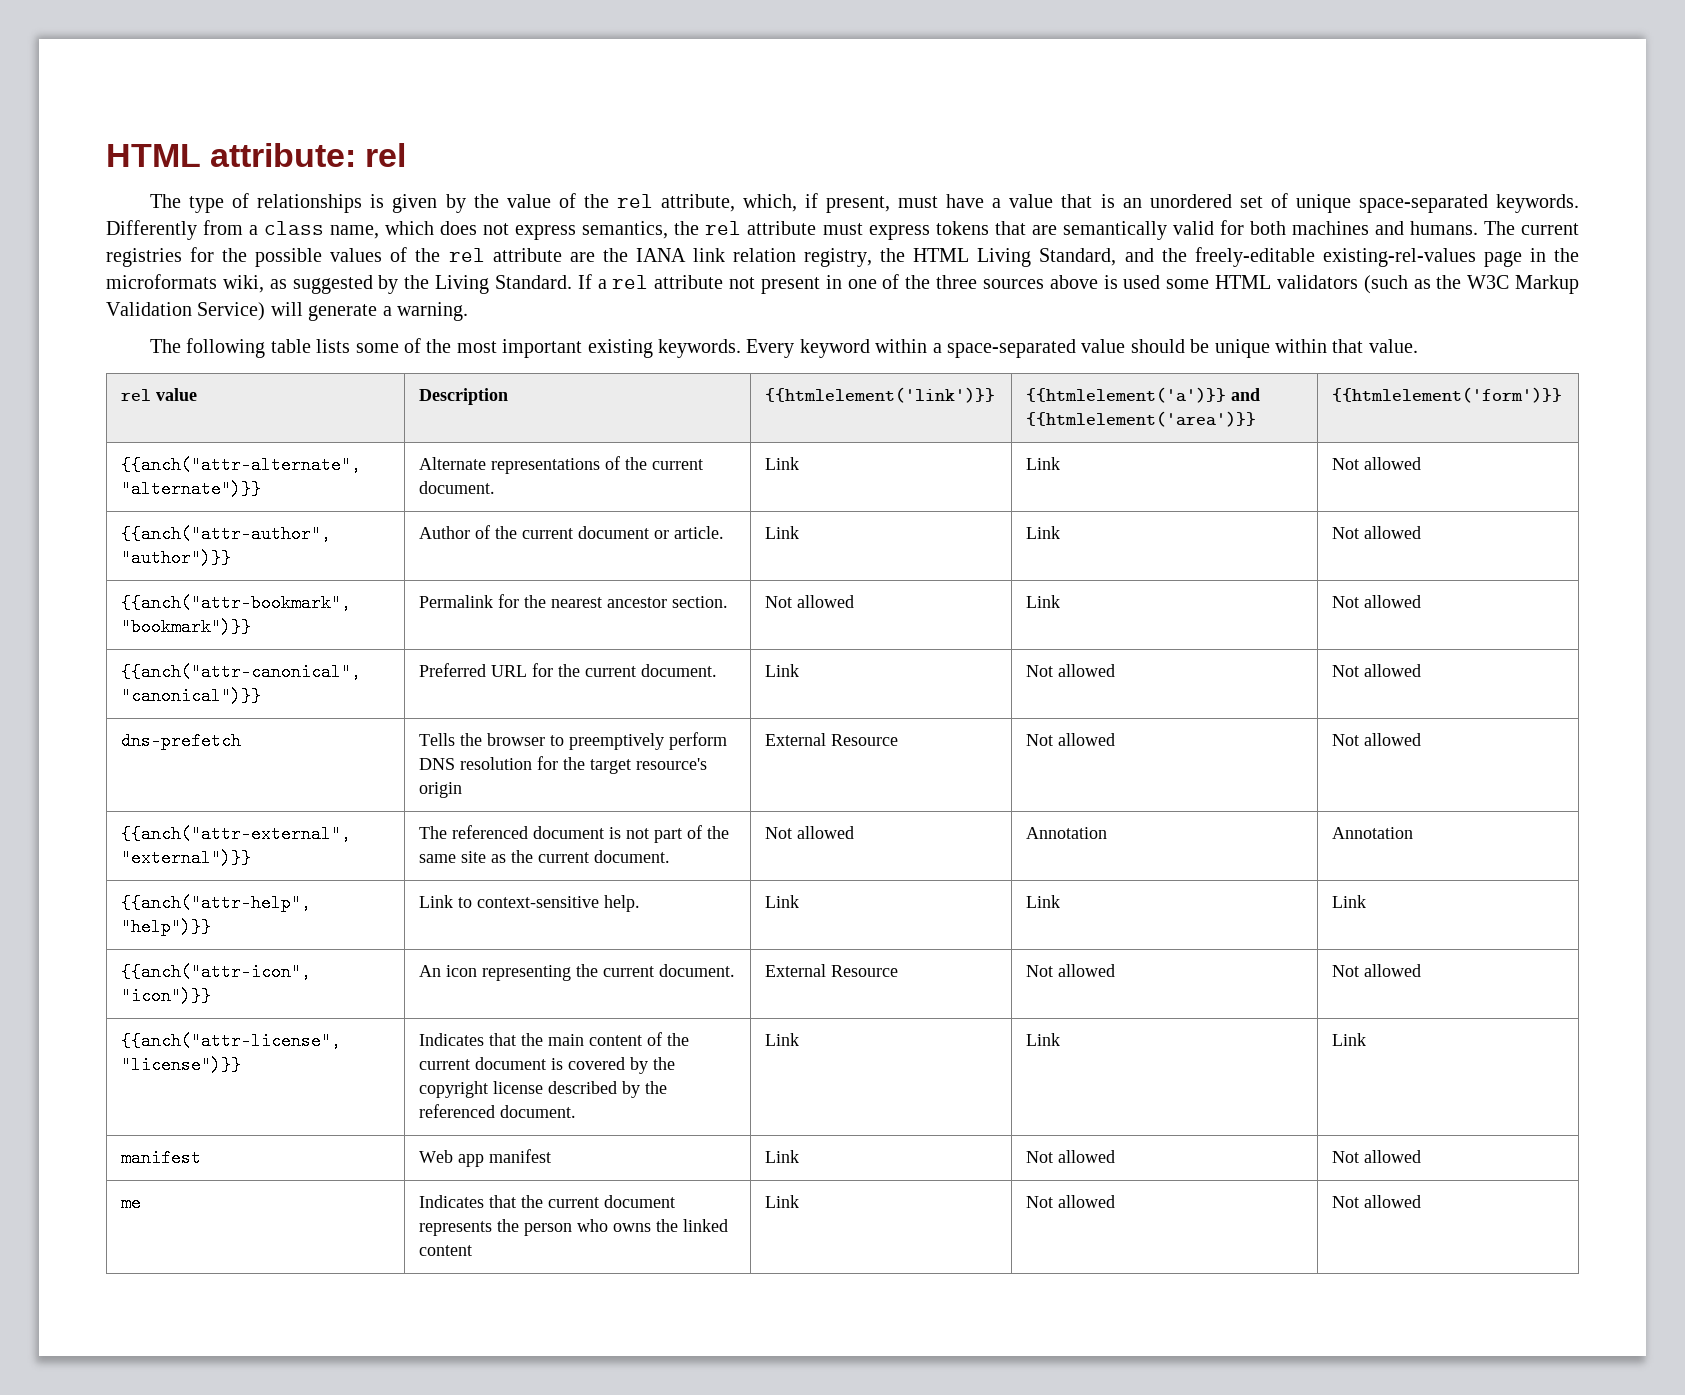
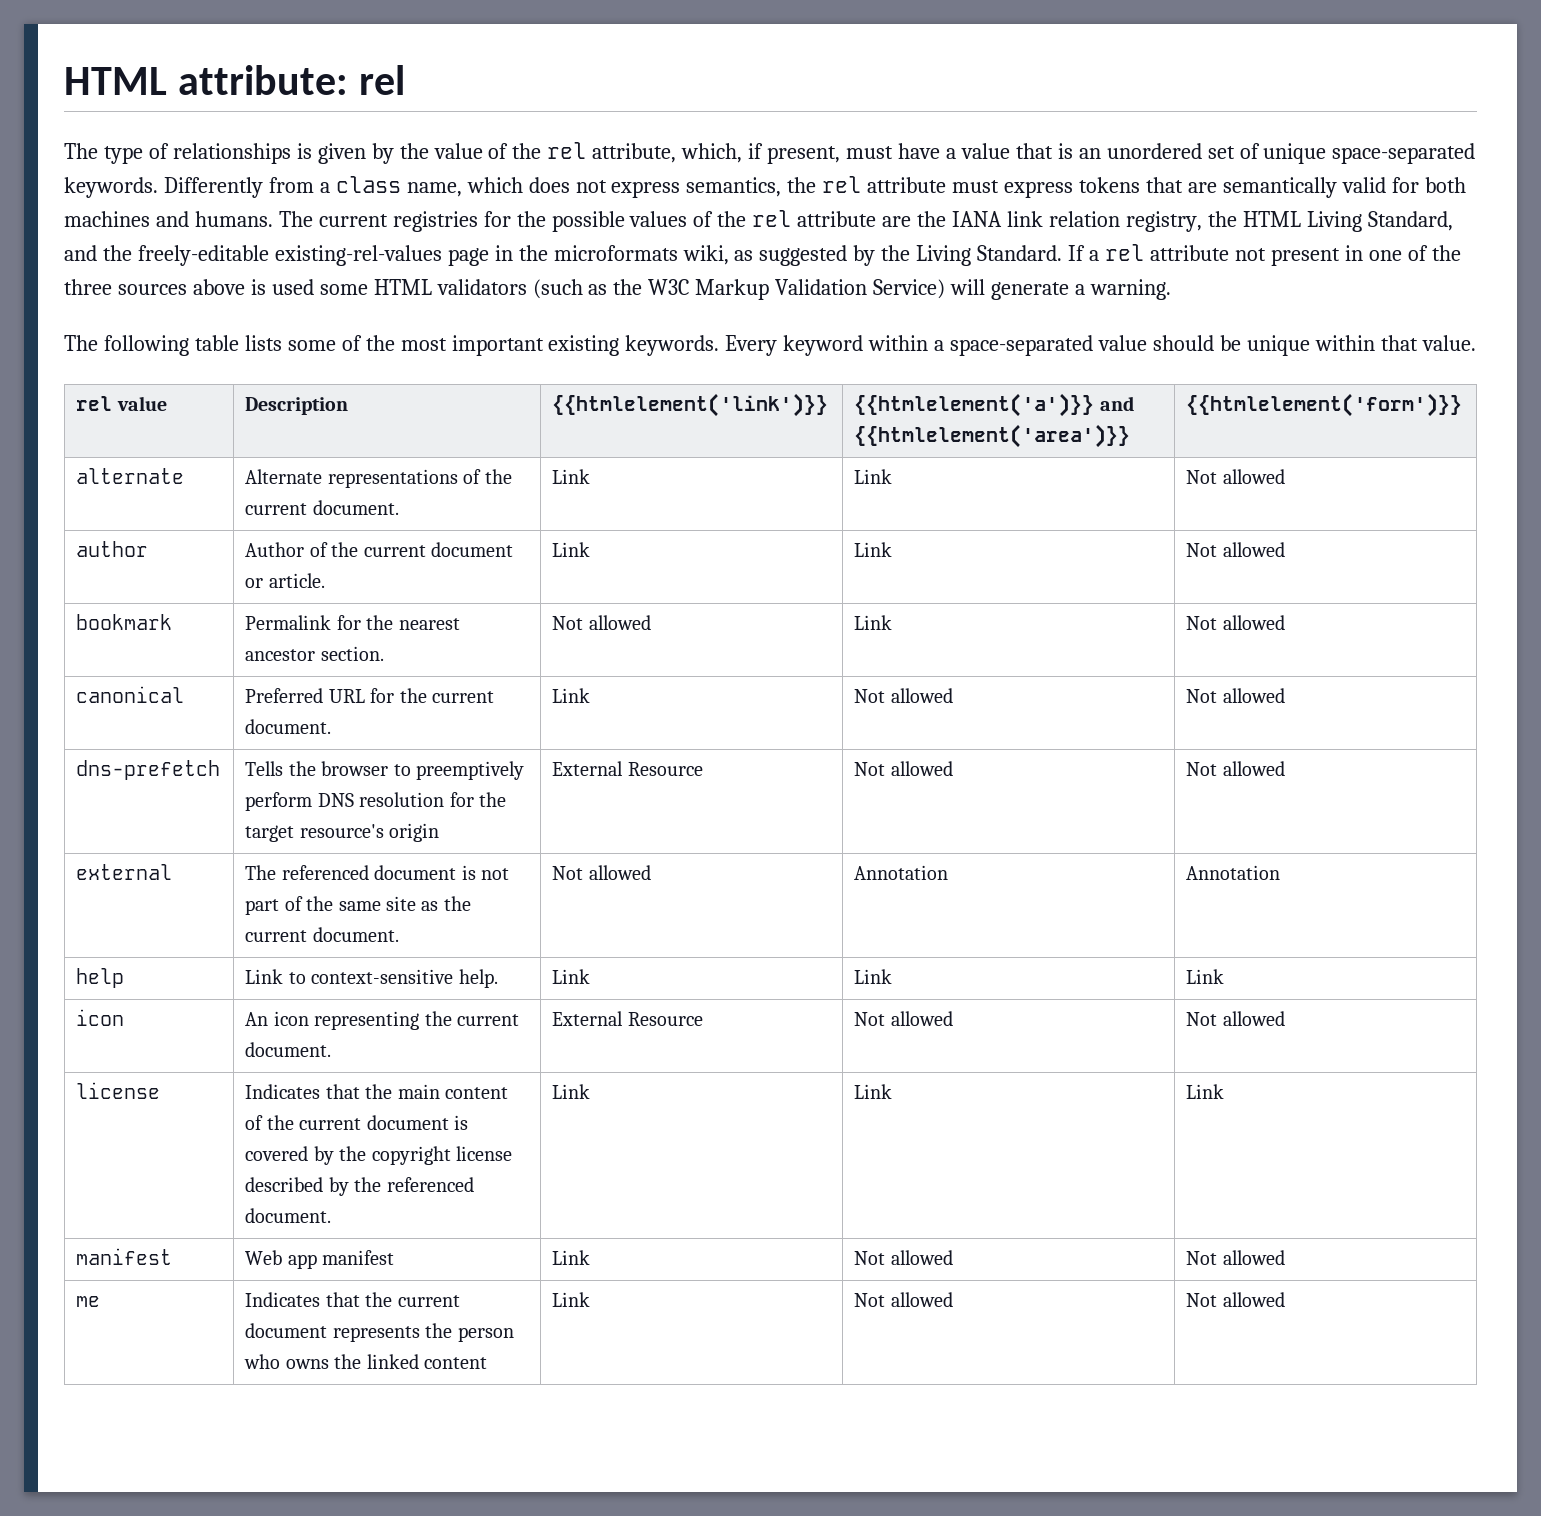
[120,456,361,474] [120,480,261,498] {{anch("attr-alternate", "alternate")}} -> [76,468,185,484] alternate
[120,525,331,543] [120,549,231,567] {{anch("attr-author", "author")}} -> [76,541,149,557] author
[120,594,351,612] [120,618,251,636] {{anch("attr-bookmark", "bookmark")}} -> [76,614,173,630] bookmark
[120,663,361,681] [120,687,261,705] {{anch("attr-canonical", "canonical")}} -> [76,686,185,703] canonical
[120,825,351,843] [120,849,251,867] {{anch("attr-external", "external")}} -> [76,864,173,880] external
[120,894,311,912] [120,918,211,936] {{anch("attr-help", "help")}} -> [76,968,125,988] help
[120,963,311,981] [120,987,211,1005] {{anch("attr-icon", "icon")}} -> [76,1009,125,1026] icon
[120,1032,341,1050] [120,1056,241,1074] {{anch("attr-license", "license")}} -> [76,1082,161,1099] license

